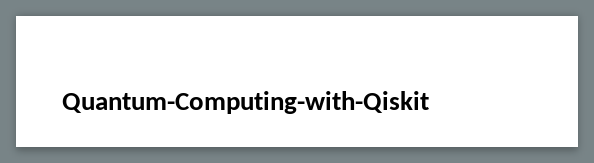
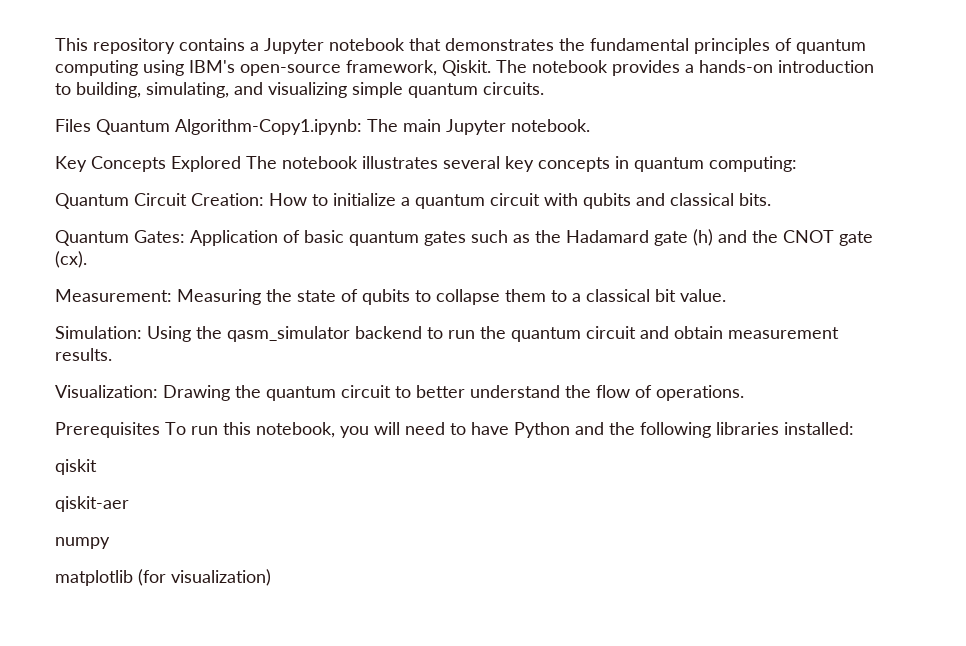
[62,91,429,114] Quantum-Computing-with-Qiskit -> [55,38,866,54] [55,60,874,76] [55,82,544,98] [55,119,590,135] [55,156,797,172] [55,193,771,209] [55,229,873,246] [55,251,87,268] [55,289,726,305] [55,326,839,342] [55,348,112,361] [55,385,744,401] [55,422,854,438] [55,459,97,475] [55,496,129,512] [55,537,110,549] [55,569,271,586] This repository contains a Jupyter notebook that demonstrates the fundamental principles of quantum computing using IBM's open-source framework, Qiskit. The notebook provides a hands-on introduction to building, simulating, and visualizing simple quantum circuits. // Files Quantum Algorithm-Copy1.ipynb: The main Jupyter notebook. // Key Concepts Explored The notebook illustrates several key concepts in quantum computing: // Quantum Circuit Creation: How to initialize a quantum circuit with qubits and classical bits. // Quantum Gates: Application of basic quantum gates such as the Hadamard gate (h) and the CNOT gate (cx). // Measurement: Measuring the state of qubits to collapse them to a classical bit value. // Simulation: Using the qasm_simulator backend to run the quantum circuit and obtain measurement results. // Visualization: Drawing the quantum circuit to better understand the flow of operations. // Prerequisites To run this notebook, you will need to have Python and the following libraries installed: // qiskit // qiskit-aer // numpy // matplotlib (for visualization)

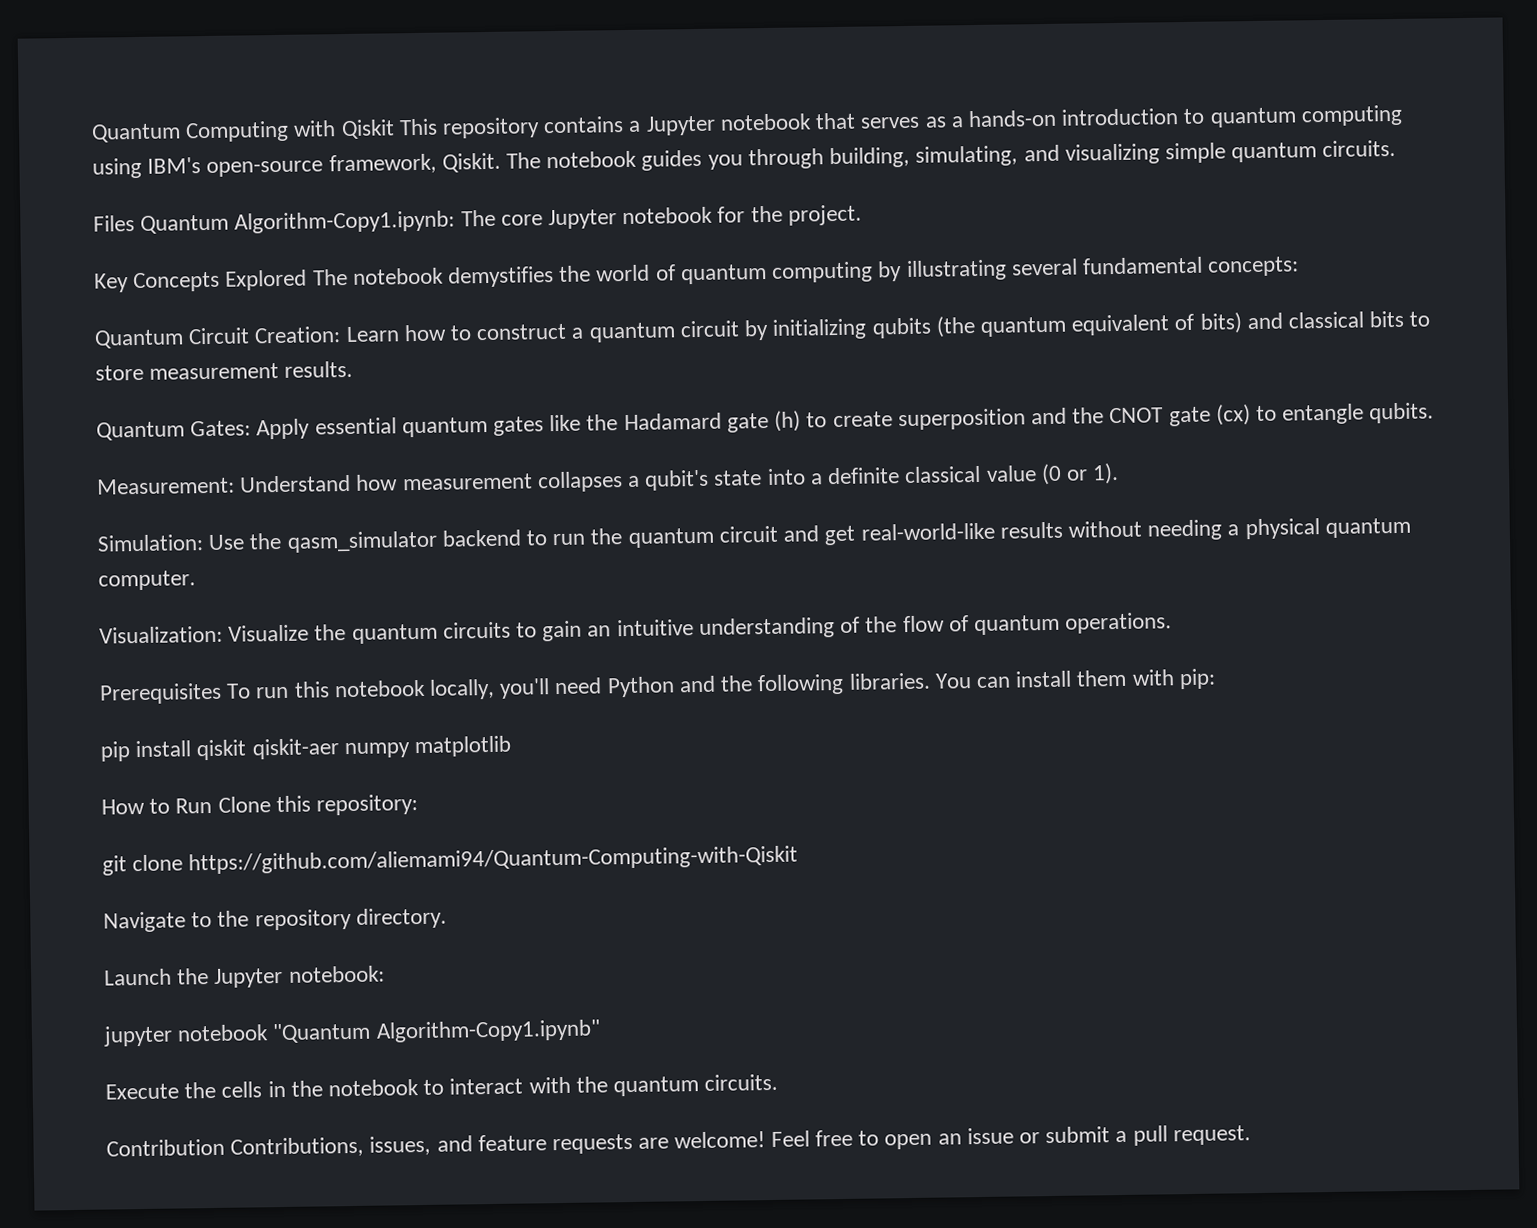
(55, 44) none -> [91,119,395,143] Quantum Computing with Qiskit
[445,38,792,54] demonstrates the fundamental principles of -> [860,108,1206,129] serves as a hands-on introduction to
[612,60,874,76] [55,83,71,95] provides a hands-on introduction to -> [641,148,824,171] guides you through
[403,119,590,135] main Jupyter notebook. -> [500,204,862,230] core Jupyter notebook for the project.
[362,156,797,172] [55,193,771,209] [55,230,530,246] illustrates several key concepts in quantum computing: // Quantum Circuit Creation: How to initialize a quantum circuit with qubits and classical bits. // Quantum Gates: Application of basic quantum gates such as -> [448,256,1300,288] [94,310,1431,349] [95,360,354,381] [96,414,582,441] demystifies the world of quantum computing by illustrating several fundamental concepts: // Quantum Circuit Creation: Learn how to construct a quantum circuit by initializing qubits (the quantum equivalent of bits) and classical bits to store measurement results. // Quantum Gates: Apply essential quantum gates like
(713, 237) none -> [806,408,1026,431] to create superposition
[55,251,87,268] [55,289,726,305] (cx). // Measurement: Measuring the state of qubits to collapse them to a classical bit value. -> [1215,402,1435,426] [97,462,1120,495] (cx) to entangle qubits. // Measurement: Understand how measurement collapses a qubit's state into a definite classical value (0 or 1).
[147,326,191,342] Using -> [208,534,246,551] Use
[674,326,839,339] [55,348,112,361] obtain measurement results. -> [824,517,1411,546] [98,570,196,591] get real-world-like results without needing a physical quantum computer.
[163,385,560,401] Drawing the quantum circuit to better understand -> [228,616,861,644] Visualize the quantum circuits to gain an intuitive understanding of
(652, 391) none -> [973,614,1060,636] quantum
[256,422,854,438] [55,459,97,475] [55,496,129,512] [55,537,110,549] [55,569,271,586] notebook, you will need to have Python and the following libraries installed: // qiskit // qiskit-aer // numpy // matplotlib (for visualization) -> [333,668,1216,700] [100,735,513,762] [101,794,419,816] [102,845,799,876] [103,907,447,933] [104,965,385,988] [103,1019,601,1047] [105,1073,779,1100] [106,1125,1251,1158] notebook locally, you'll need Python and the following libraries. You can install them with pip: // pip install qiskit qiskit-aer numpy matplotlib // How to Run Clone this repository: // git clone https://github.com/aliemami94/Quantum-Computing-with-Qiskit // Navigate to the repository directory. // Launch the Jupyter notebook: // jupyter notebook "Quantum Algorithm-Copy1.ipynb" // Execute the cells in the notebook to interact with the quantum circuits. // Contribution Contributions, issues, and feature requests are welcome! Feel free to open an issue or submit a pull request.

